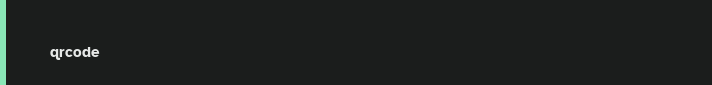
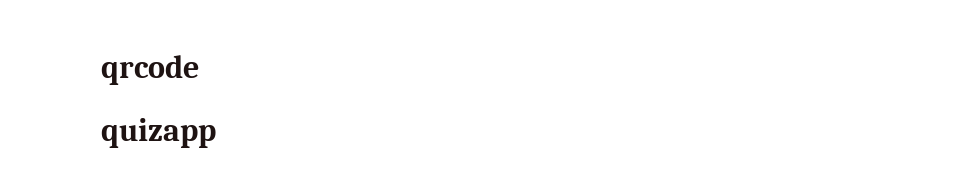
(100, 53) none -> [101,118,216,148] // quizapp

